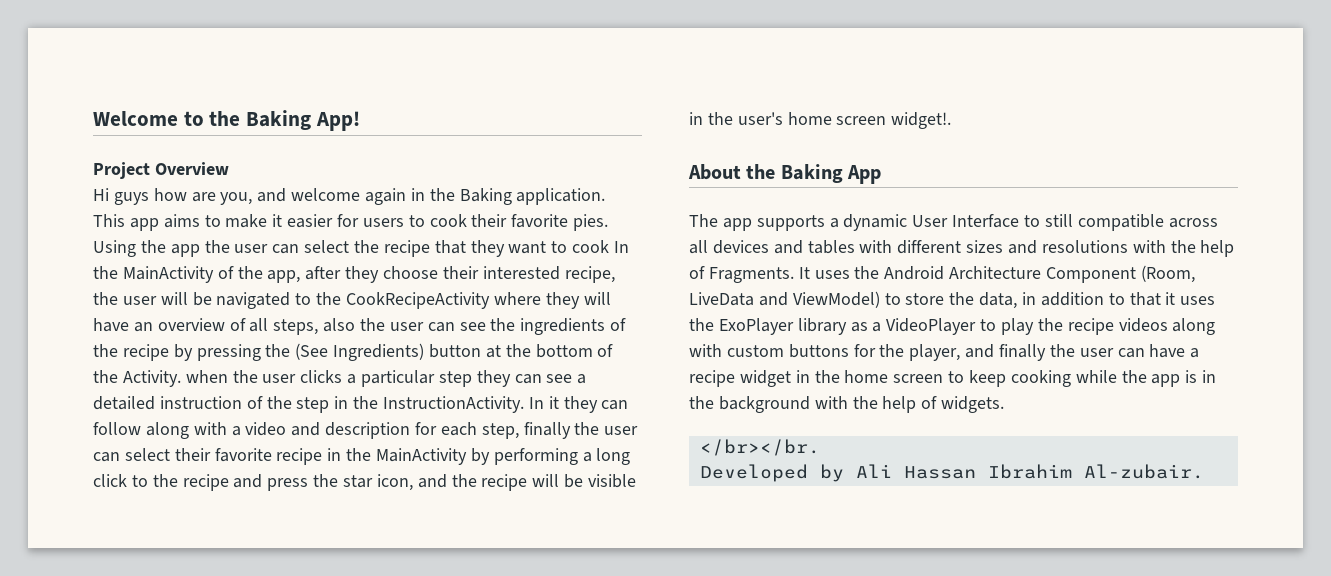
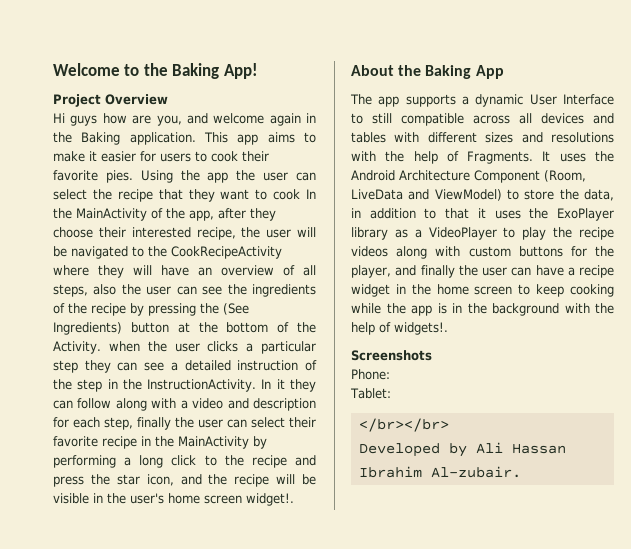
[941,396,1005,413] [699,439,820,456] widgets. // </br></br. -> [394,322,448,335] [351,350,432,361] [351,369,390,380] [350,388,391,399] [358,418,449,432] widgets!. // Screenshots // Phone: // Tablet: // </br></br>

